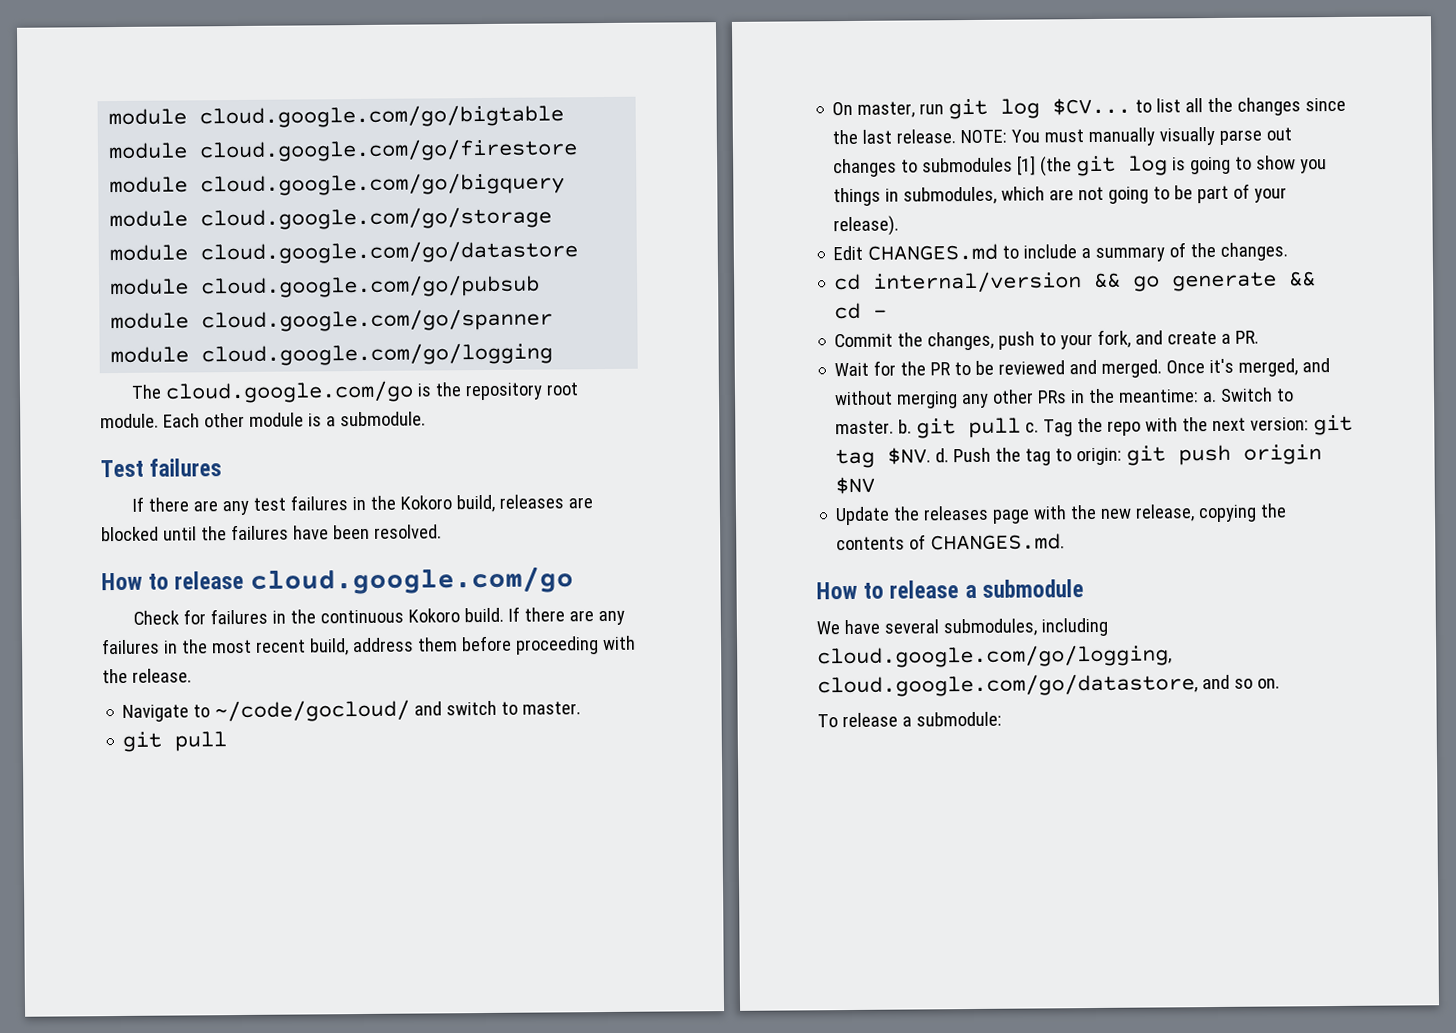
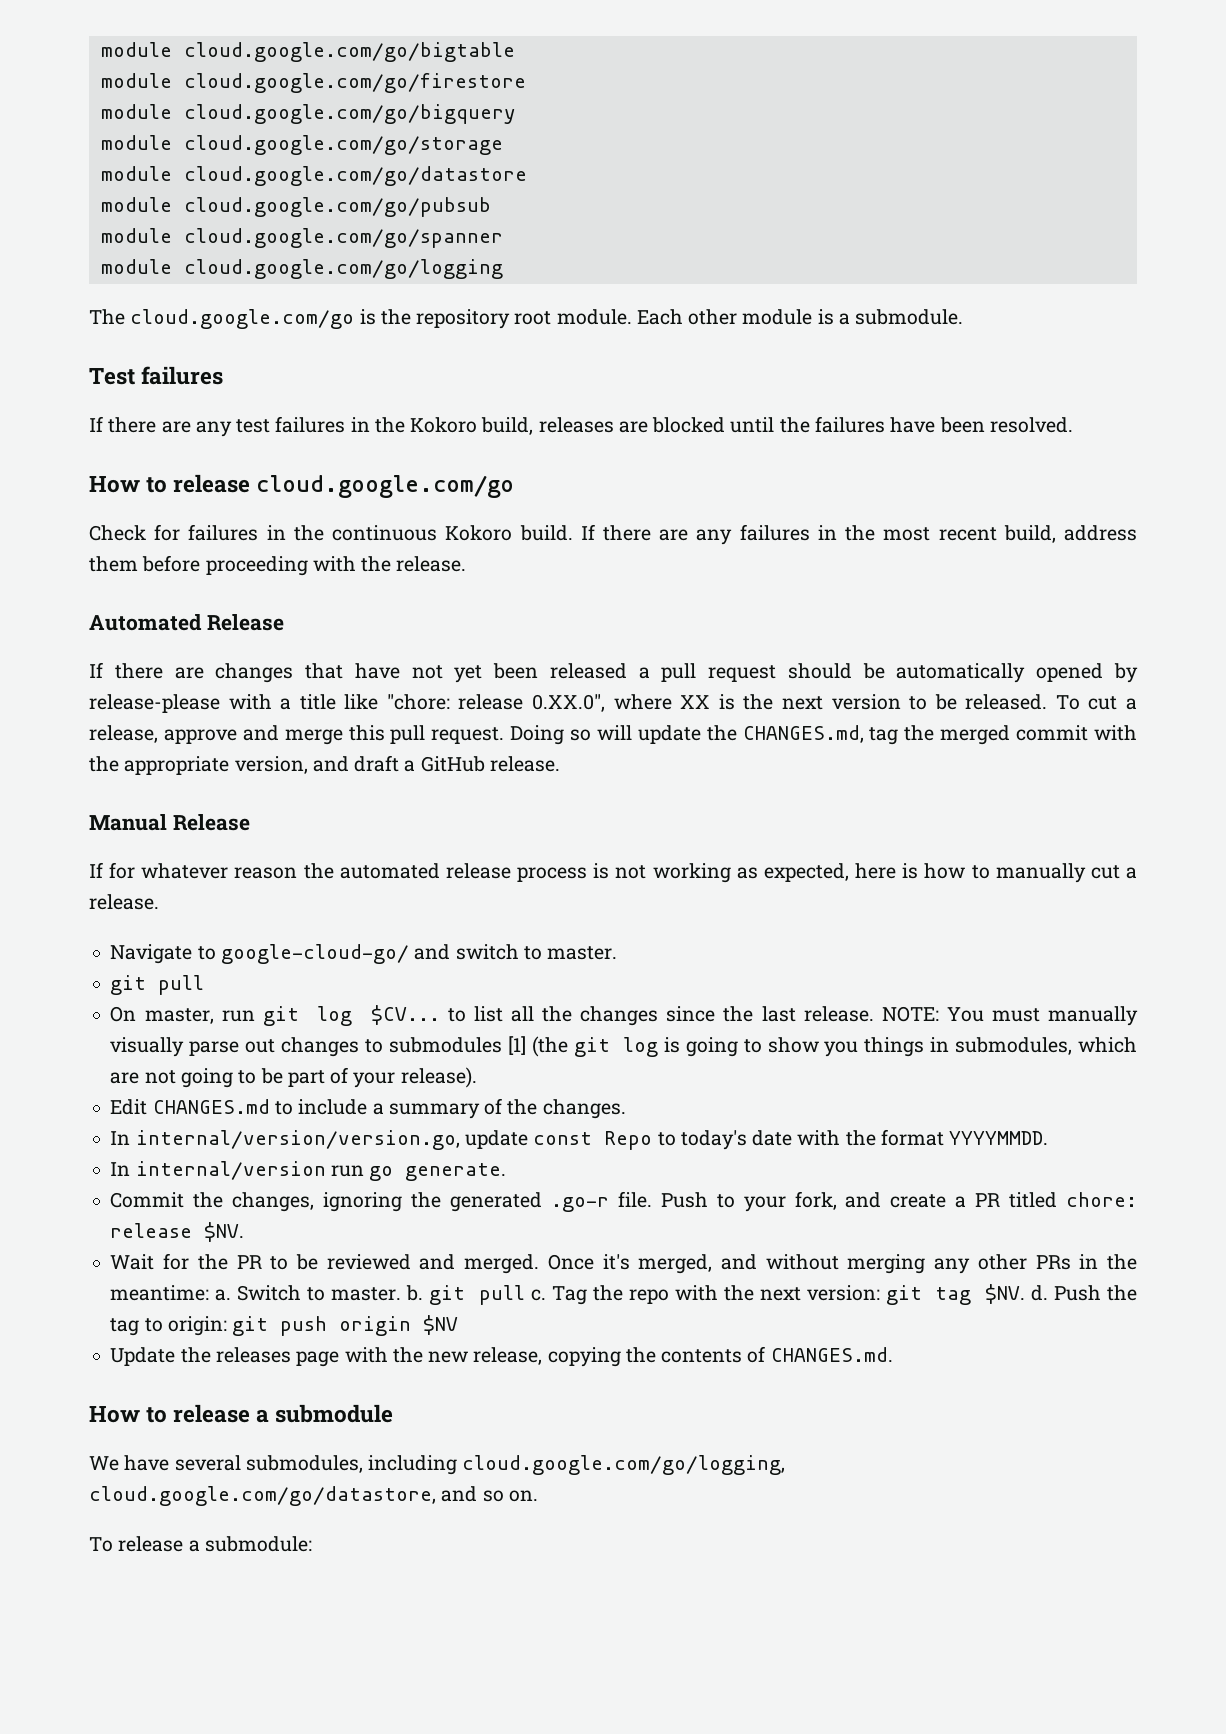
(192, 675) none -> [89,614,284,631] [89,662,1138,683] [89,694,1137,713] [89,725,1137,745] [89,755,560,775] [89,814,250,831] [89,862,1137,883] [89,894,159,910] // Automated Release // If there are changes that have not yet been released a pull request should be automatically opened by release-please with a title like "chore: release 0.XX.0", where XX is the next version to be released. To cut a release, approve and merge this pull request. Doing so will update the CHANGES.md, tag the merged commit with the appropriate version, and draft a GitHub release. // Manual Release // If for whatever reason the automated release process is not working as expected, here is how to manually cut a release.
[214,699,411,723] ~/code/gocloud/ -> [220,944,409,964] google-cloud-go/
[834,271,1317,293] [834,302,888,320] [834,331,1036,351] cd internal/version && go generate && cd - // Commit the changes, push -> [110,1129,1049,1150] [110,1161,507,1181] [110,1191,708,1212] In internal/version/version.go, update const Repo to today's date with the format YYYYMMDD. // In internal/version run go generate. // Commit the changes, ignoring the generated .go-r file. Push
[1235,330,1260,344] PR. -> [975,1192,1137,1208] [110,1222,245,1242] PR titled chore: release $NV.

